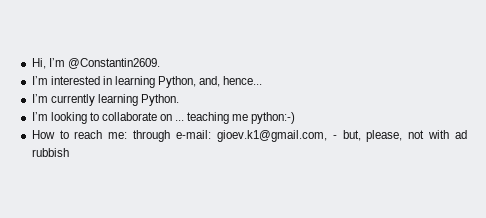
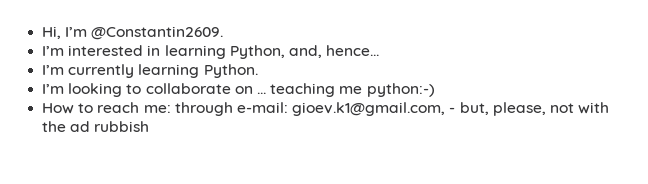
(450, 134) none -> [42,121,67,132] the

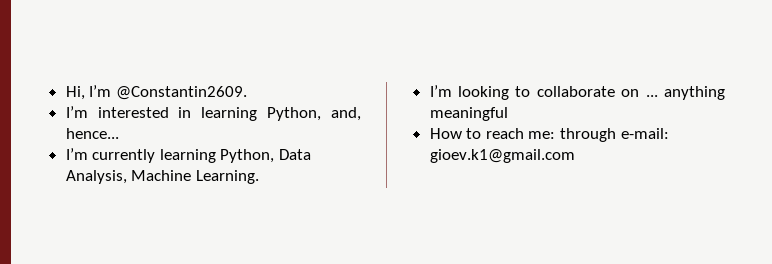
[203,64,258,78] Python. -> [220,149,312,163] [65,170,259,184] Python, Data Analysis, Machine Learning.
[270,83,435,97] teaching me python:-) -> [664,86,725,100] [429,107,508,121] anything meaningful
[292,102,610,116] [42,121,150,132] gioev.k1@gmail.com, - but, please, not with the ad rubbish -> [429,149,575,163] gioev.k1@gmail.com

